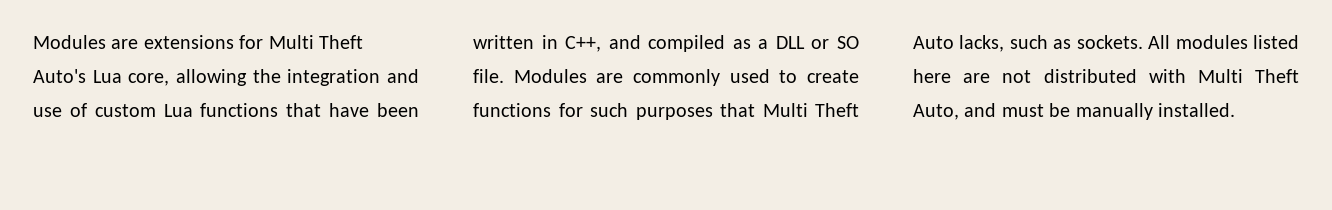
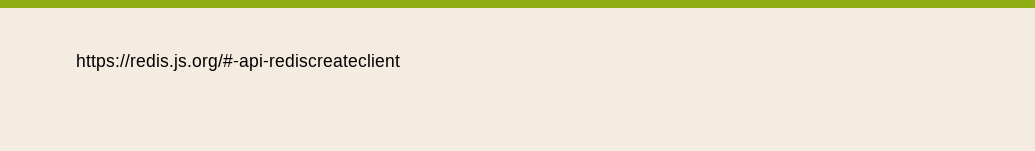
[33,35,363,49] [33,69,419,86] [33,103,419,117] [473,35,859,52] [473,69,859,86] [473,103,859,120] [913,35,1299,52] [913,69,1299,83] [913,103,1235,120] Modules are extensions for Multi Theft Auto's Lua core, allowing the integration and use of custom Lua functions that have been written in C++, and compiled as a DLL or SO file. Modules are commonly used to create functions for such purposes that Multi Theft Auto lacks, such as sockets. All modules listed here are not distributed with Multi Theft Auto, and must be manually installed. -> [76,54,400,71] https://redis.js.org/#-api-rediscreateclient

